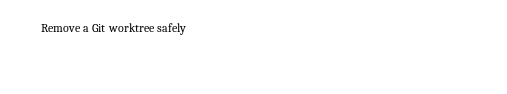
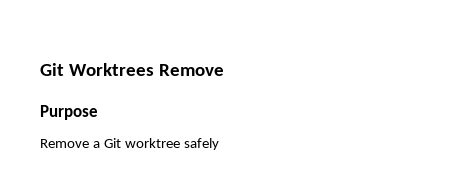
(41, 28) none -> [40,63,224,76] [40,105,98,120] Git Worktrees Remove // Purpose //

